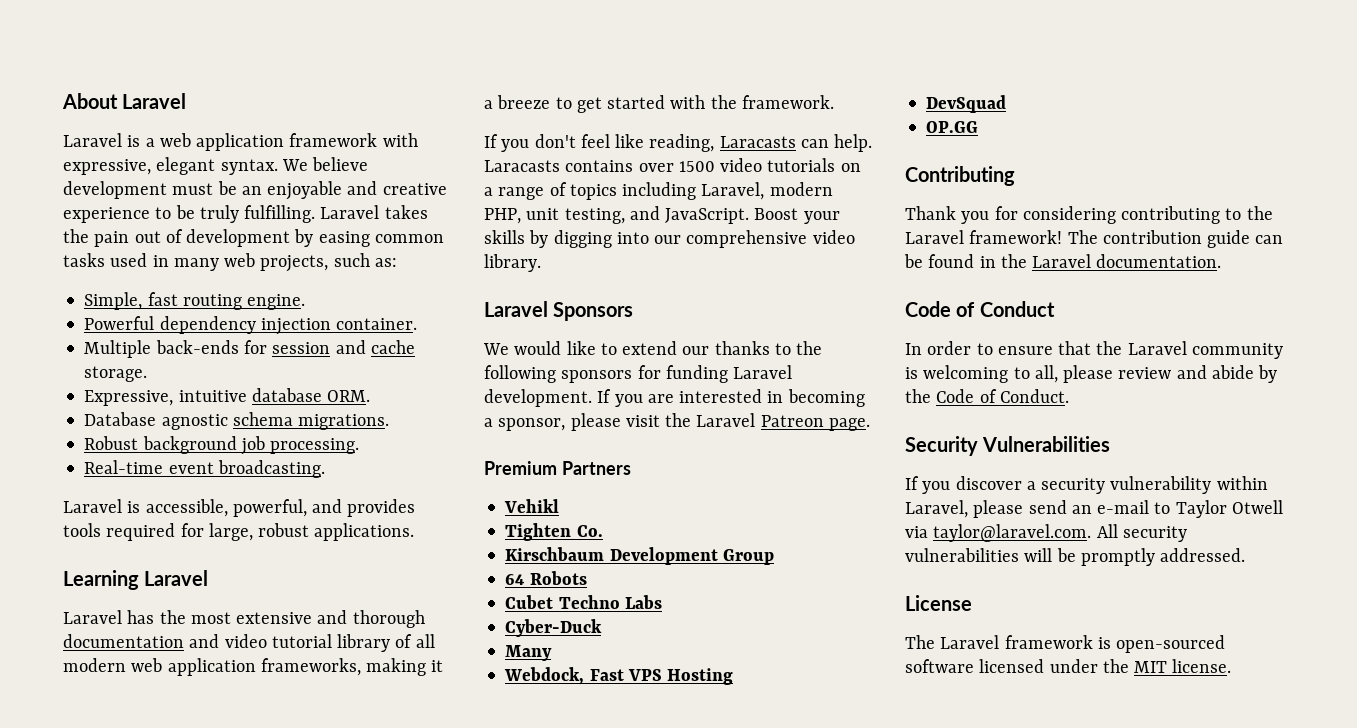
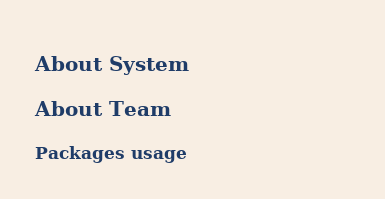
[62,93,187,109] [63,133,418,151] [63,157,369,175] [63,181,447,200] [63,205,428,223] [63,229,444,247] [63,253,397,272] [84,292,306,310] [84,316,418,335] [84,340,415,358] [84,366,148,382] [84,388,371,406] [84,412,390,430] [84,436,360,455] [84,460,325,478] [63,499,416,517] [63,523,415,541] [63,570,209,590] [63,610,425,628] [63,634,435,652] [63,658,444,676] [484,95,834,113] [484,134,873,152] [484,158,861,172] [484,182,833,200] [484,206,840,224] [484,230,855,248] [484,254,541,272] [484,301,634,321] [483,341,823,355] [484,365,793,383] [484,389,865,407] [484,413,870,431] [484,461,631,475] [504,499,560,513] [505,523,603,541] [505,547,774,565] [505,571,587,585] [505,595,662,609] [505,619,603,637] [505,645,553,661] [504,667,734,685] [926,95,1007,113] [926,121,979,133] [905,166,1015,186] [905,206,1273,224] [905,230,1284,248] [904,254,1222,268] [905,301,1055,317] [905,341,1283,359] [905,365,1278,383] [905,389,1069,403] [905,436,1111,456] [905,476,1268,494] [905,500,1283,518] [905,524,1187,542] [905,548,1246,566] [905,595,972,611] [905,635,1226,653] [905,659,1232,673] About Laravel // Laravel is a web application framework with expressive, elegant syntax. We believe development must be an enjoyable and creative experience to be truly fulfilling. Laravel takes the pain out of development by easing common tasks used in many web projects, such as: // Simple, fast routing engine. // Powerful dependency injection container. // Multiple back-ends for session and cache storage. // Expressive, intuitive database ORM. // Database agnostic schema migrations. // Robust background job processing. // Real-time event broadcasting. // Laravel is accessible, powerful, and provides tools required for large, robust applications. // Learning Laravel // Laravel has the most extensive and thorough documentation and video tutorial library of all modern web application frameworks, making it a breeze to get started with the framework. // If you don't feel like reading, Laracasts can help. Laracasts contains over 1500 video tutorials on a range of topics including Laravel, modern PHP, unit testing, and JavaScript. Boost your skills by digging into our comprehensive video library. // Laravel Sponsors // We would like to extend our thanks to the following sponsors for funding Laravel development. If you are interested in becoming a sponsor, please visit the Laravel Patreon page. // Premium Partners // Vehikl // Tighten Co. // Kirschbaum Development Group // 64 Robots // Cubet Techno Labs // Cyber-Duck // Many // Webdock, Fast VPS Hosting // DevSquad // OP.GG // Contributing // Thank you for considering contributing to the Laravel framework! The contribution guide can be found in the Laravel documentation. // Code of Conduct // In order to ensure that the Laravel community is welcoming to all, please review and abide by the Code of Conduct. // Security Vulnerabilities // If you discover a security vulnerability within Laravel, please send an e-mail to Taylor Otwell via taylor@laravel.com. All security vulnerabilities will be promptly addressed. // License // The Laravel framework is open-sourced software licensed under the MIT license. -> [34,56,189,75] [34,101,171,116] [35,146,187,163] About System // About Team // Packages usage

